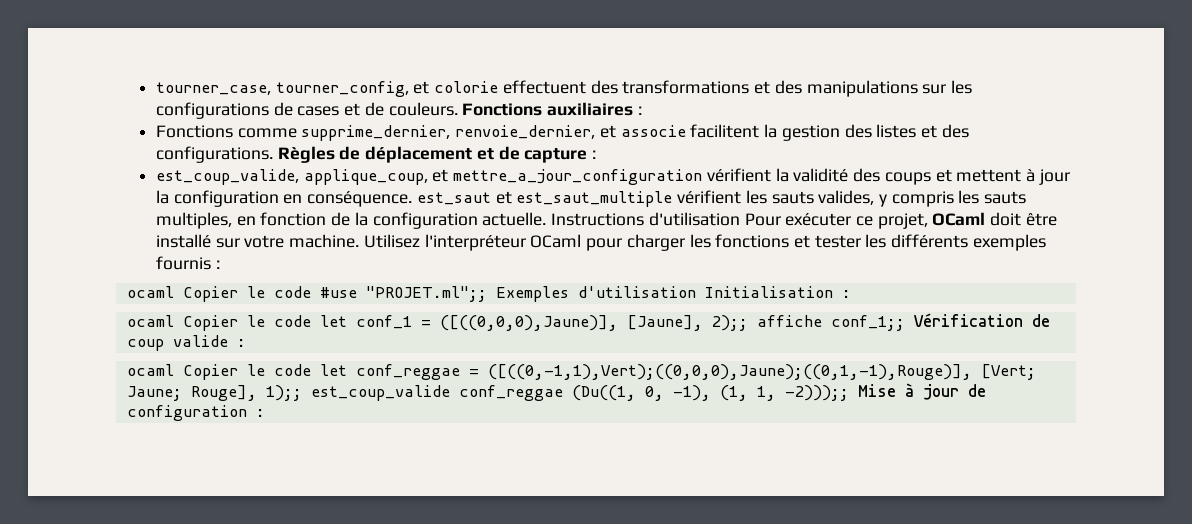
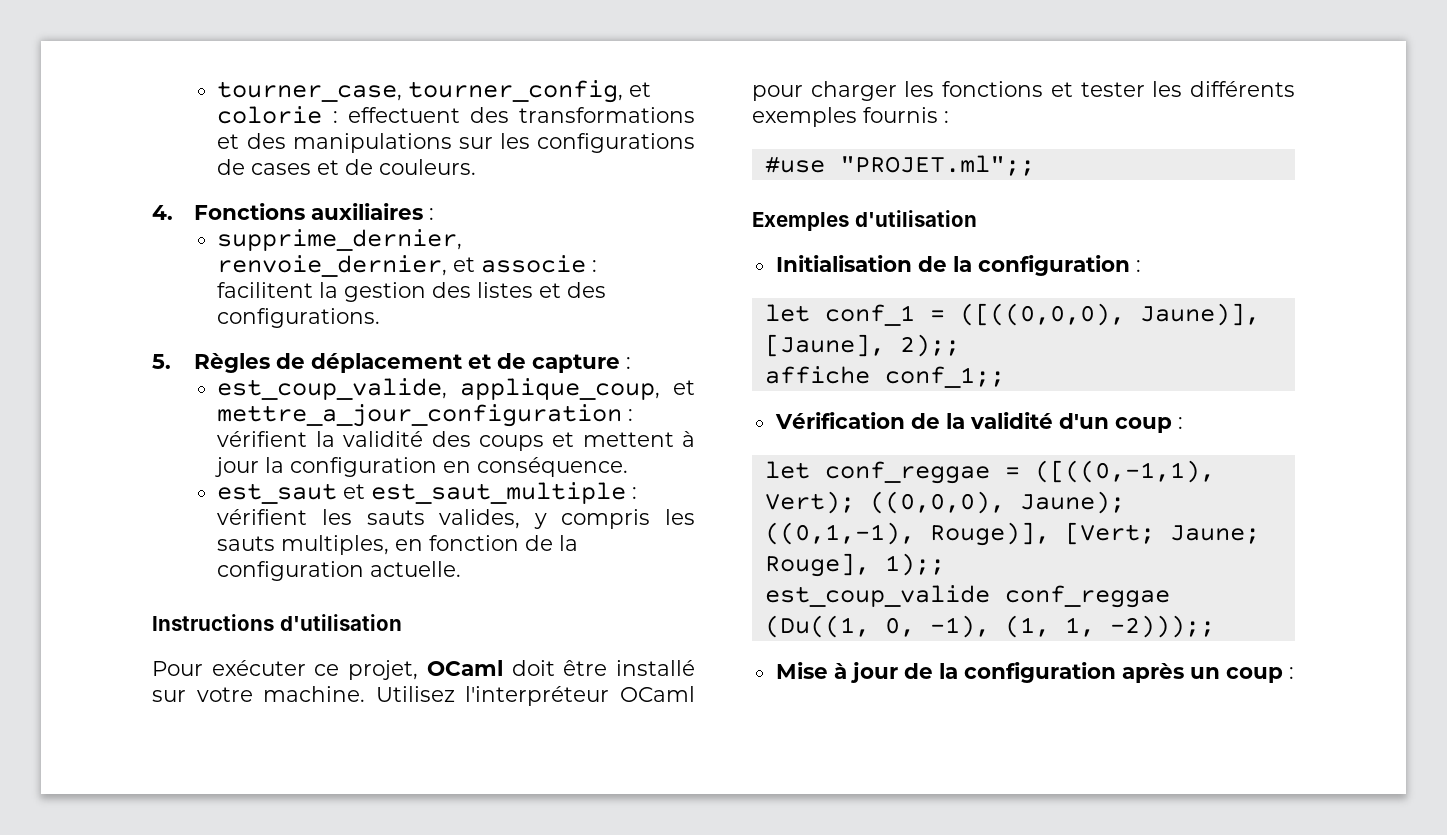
(499, 87) none -> [332,111,338,123] :
(458, 109) none -> [152,205,173,220] // 4.
[156,125,297,138] Fonctions comme -> (434, 214) none
(686, 131) none -> [592,260,598,272] :
(274, 154) none -> [152,354,171,369] // 5.
(703, 177) none -> [628,409,634,421] :
(413, 199) none -> (629, 467) //
(673, 199) none -> [632,487,638,499] :
(547, 219) none -> (462, 569) //
(740, 219) none -> (402, 622) //
[126,286,311,302] ocaml Copier le code -> (949, 117) none
(487, 294) none -> (1035, 165) //
[704,286,851,298] [126,315,311,331] Initialisation : // ocaml Copier le code -> [775,255,1141,276] // Initialisation de la configuration : //
[439,315,618,331] ([((0,0,0),Jaune)], -> [959,303,1260,326] ([((0,0,0), Jaune)],
(748, 323) none -> (960, 345) //
(905, 323) none -> (1005, 377) //
[126,335,246,351] [126,364,972,380] coup valide : // ocaml Copier le code let conf_reggae = ([((0,-1,1),Vert);((0,0,0),Jaune);((0,1,-1),Rouge)], -> [945,412,1183,433] [764,460,1215,484] [764,491,1125,514] [764,522,1050,546] la validité d'un coup : // let conf_reggae = ([((0,-1,1), Vert); ((0,0,0), Jaune); ((0,1,-1), Rouge)],
(302, 393) none -> (945, 564) //
(849, 393) none -> (1215, 626) //
[126,405,247,421] configuration -> [938,662,1283,683] la configuration après un coup

